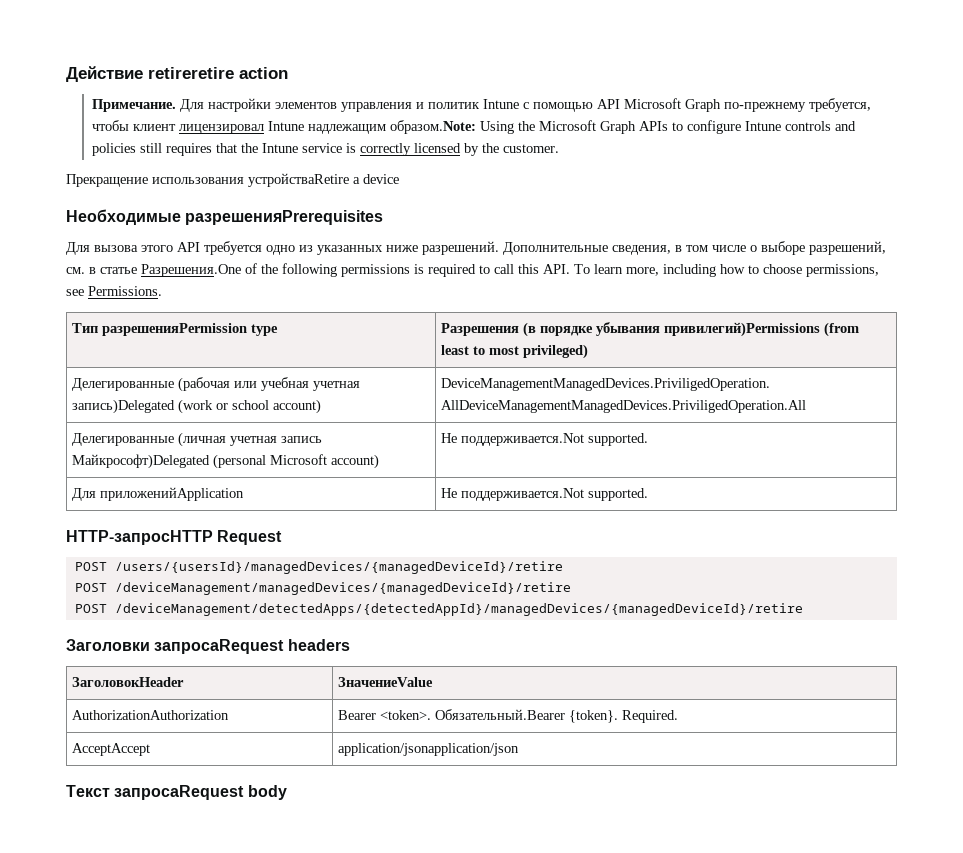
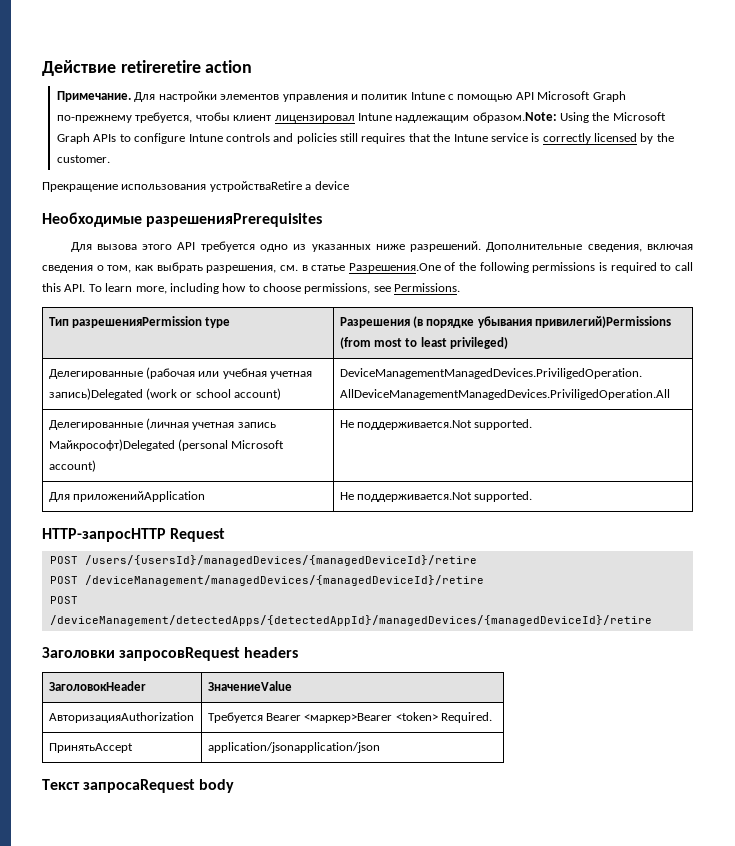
[675,241,886,255] в том числе о выборе разрешений, -> [647,244,693,250] [42,262,277,273] включая сведения о том, как выбрать разрешения,
[441,345,520,355] least to most -> [373,337,447,347] most to least
[154,639,285,654] запросаRequest -> [119,647,241,661] запросовRequest
[72,710,230,720] [338,709,619,723] AuthorizationAuthorization | Bearer <token>. Обязательный.Bearer {token}. -> [48,712,194,723] [207,712,438,723] АвторизацияAuthorization | Требуется Bearer <маркер>Bearer <token>
[72,743,151,756] AcceptAccept -> [48,743,133,753] ПринятьAccept

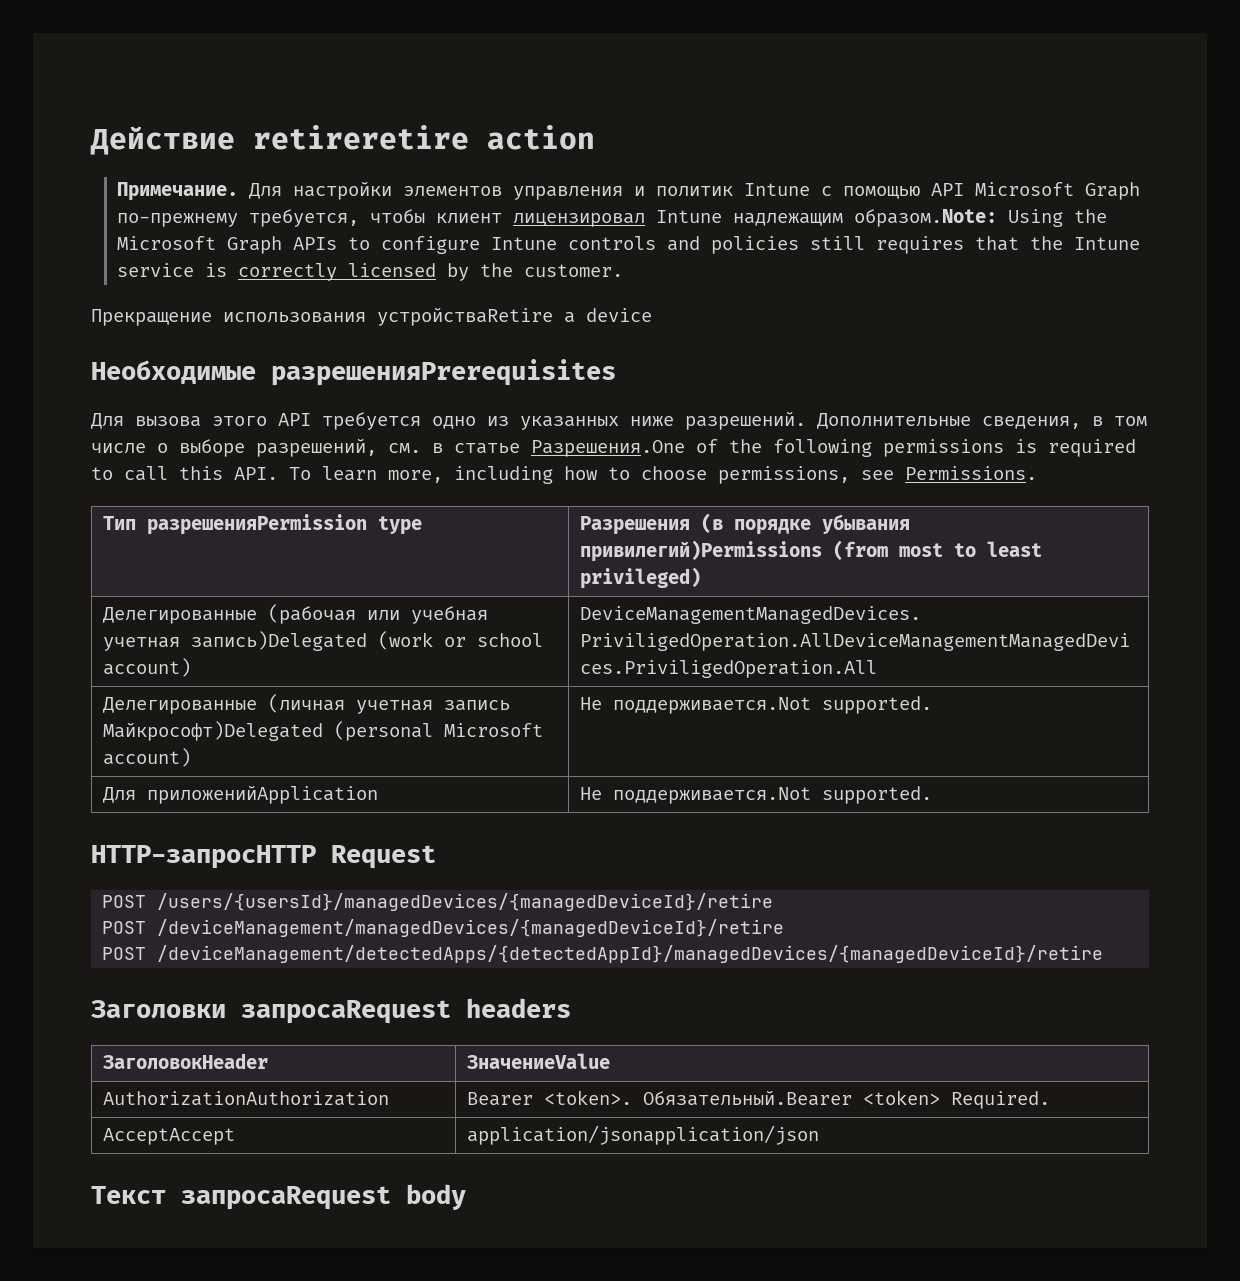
[647,244,693,250] [42,262,277,273] включая сведения о том, как выбрать разрешения, -> [1092,416,1147,426] [91,438,377,457] в том числе о выборе разрешений,
[119,647,241,661] запросовRequest -> [241,1000,451,1024] запросаRequest
[48,712,194,723] [207,712,393,723] АвторизацияAuthorization | Требуется Bearer <маркер>Bearer -> [102,1091,389,1106] [466,1090,852,1106] AuthorizationAuthorization | Bearer <token>. Обязательный.Bearer
[48,743,133,753] ПринятьAccept -> [102,1128,235,1145] AcceptAccept

